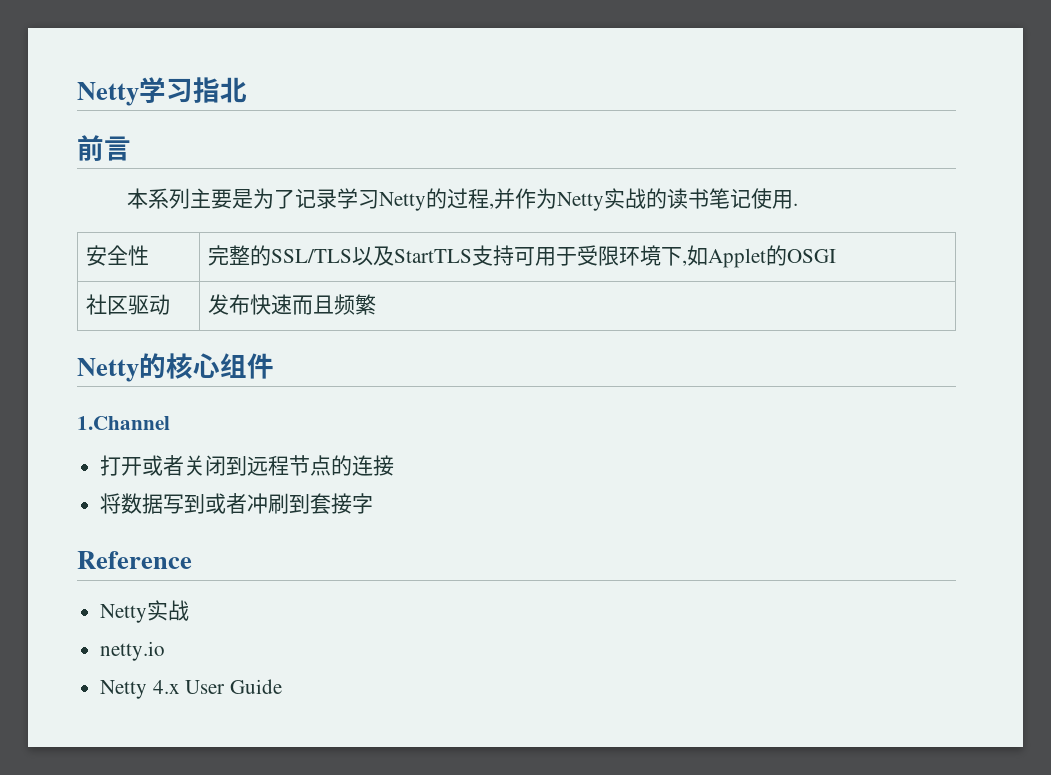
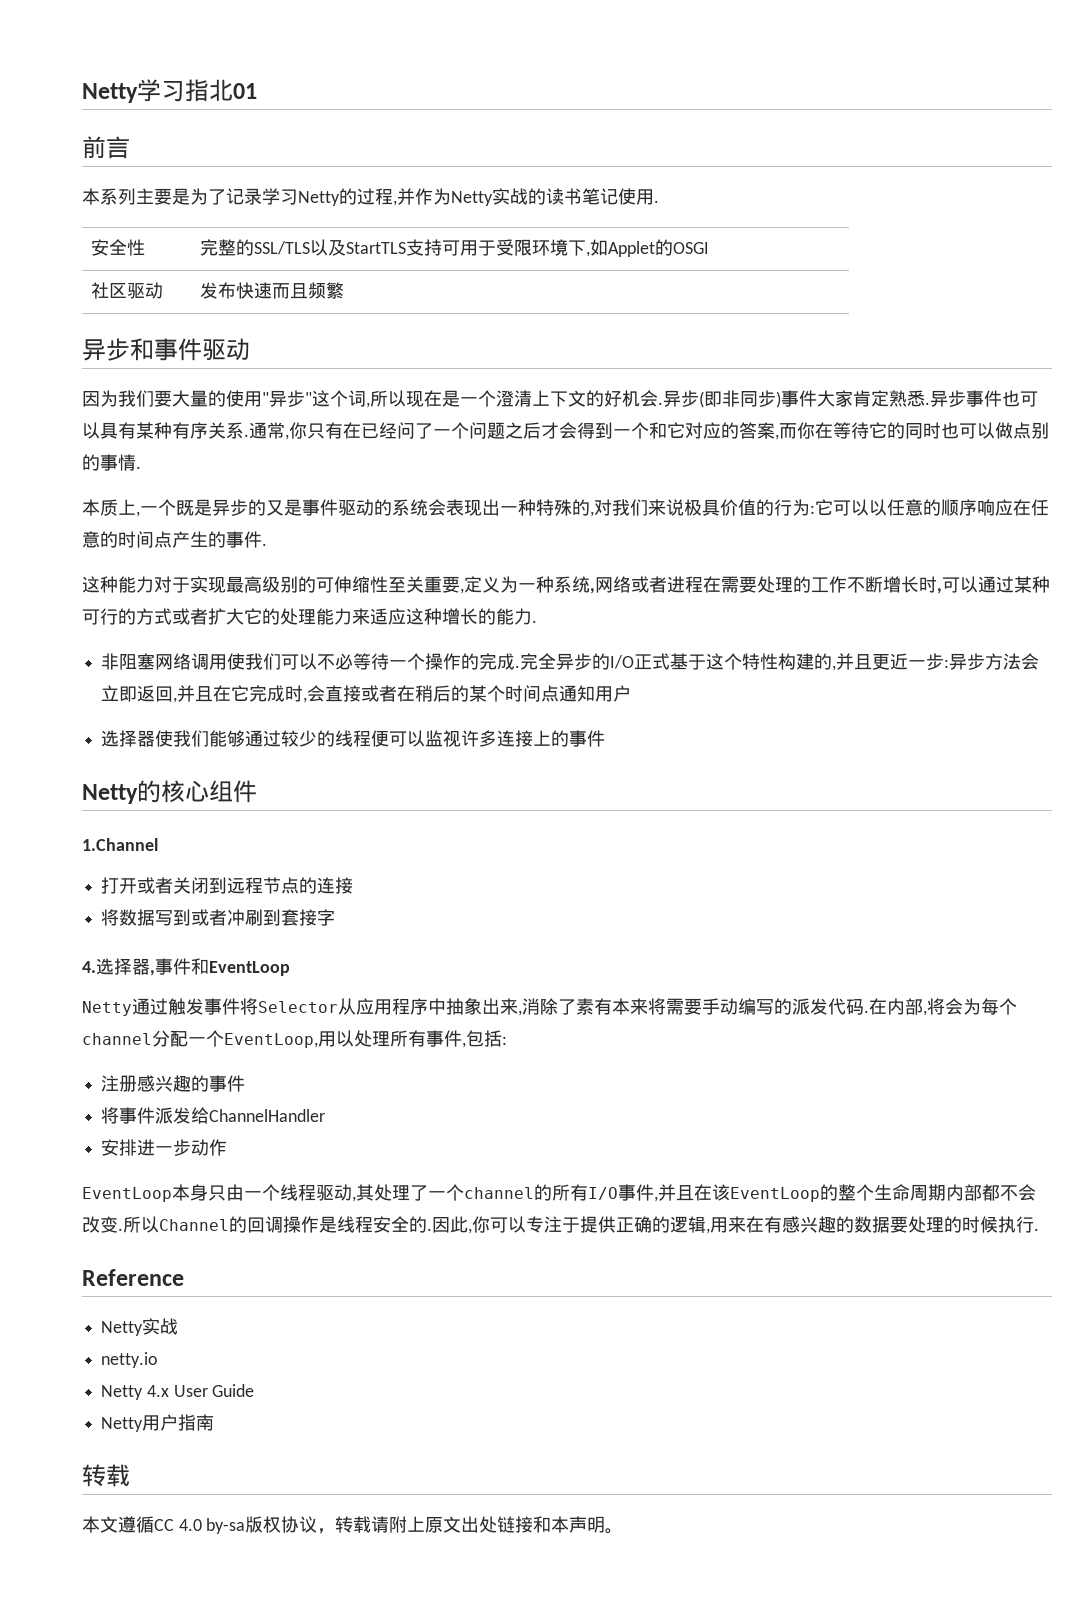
(247, 90) none -> [233,83,257,99] 01
(377, 304) none -> [82,338,250,361] [82,390,1038,408] [82,422,1049,440] [82,454,141,471] [82,499,1049,517] [82,531,267,548] [82,576,1050,594] [82,608,537,625] [101,653,1040,671] [101,685,632,703] [101,730,606,747] // 异步和事件驱动 // 因为我们要大量的使用"异步"这个词,所以现在是一个澄清上下文的好机会.异步(即非同步)事件大家肯定熟悉.异步事件也可以具有某种有序关系.通常,你只有在已经问了一个问题之后才会得到一个和它对应的答案,而你在等待它的同时也可以做点别的事情. // 本质上,一个既是异步的又是事件驱动的系统会表现出一种特殊的,对我们来说极具价值的行为:它可以以任意的顺序响应在任意的时间点产生的事件. // 这种能力对于实现最高级别的可伸缩性至关重要,定义为一种系统,网络或者进程在需要处理的工作不断增长时,可以通过某种可行的方式或者扩大它的处理能力来适应这种增长的能力. // 非阻塞网络调用使我们可以不必等待一个操作的完成.完全异步的I/O正式基于这个特性构建的,并且更近一步:异步方法会立即返回,并且在它完成时,会直接或者在稍后的某个时间点通知用户 // 选择器使我们能够通过较少的线程便可以监视许多连接上的事件
(374, 503) none -> [82,958,290,976] [82,998,1017,1016] [82,1030,507,1048] [101,1075,246,1092] [101,1107,326,1124] [101,1139,228,1156] [82,1184,1036,1202] [82,1216,1039,1234] // 4.选择器,事件和EventLoop // Netty通过触发事件将Selector从应用程序中抽象出来,消除了素有本来将需要手动编写的派发代码.在内部,将会为每个channel分配一个EventLoop,用以处理所有事件,包括: // 注册感兴趣的事件 // 将事件派发给ChannelHandler // 安排进一步动作 // EventLoop本身只由一个线程驱动,其处理了一个channel的所有I/O事件,并且在该EventLoop的整个生命周期内部都不会改变.所以Channel的回调操作是线程安全的.因此,你可以专注于提供正确的逻辑,用来在有感兴趣的数据要处理的时候执行.
(283, 686) none -> [101,1414,215,1432] [82,1464,130,1487] [82,1516,624,1534] // Netty用户指南 // 转载 // 本文遵循CC 4.0 by-sa版权协议，转载请附上原文出处链接和本声明。

